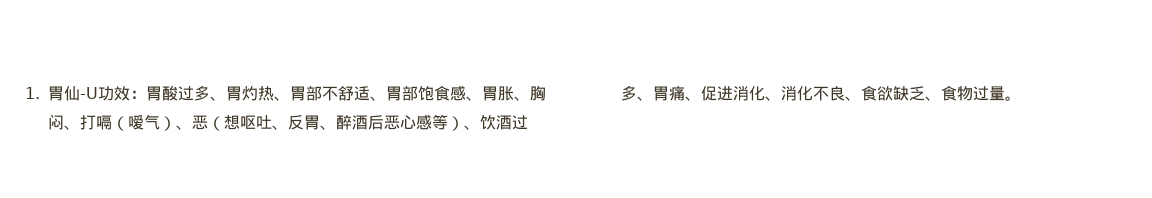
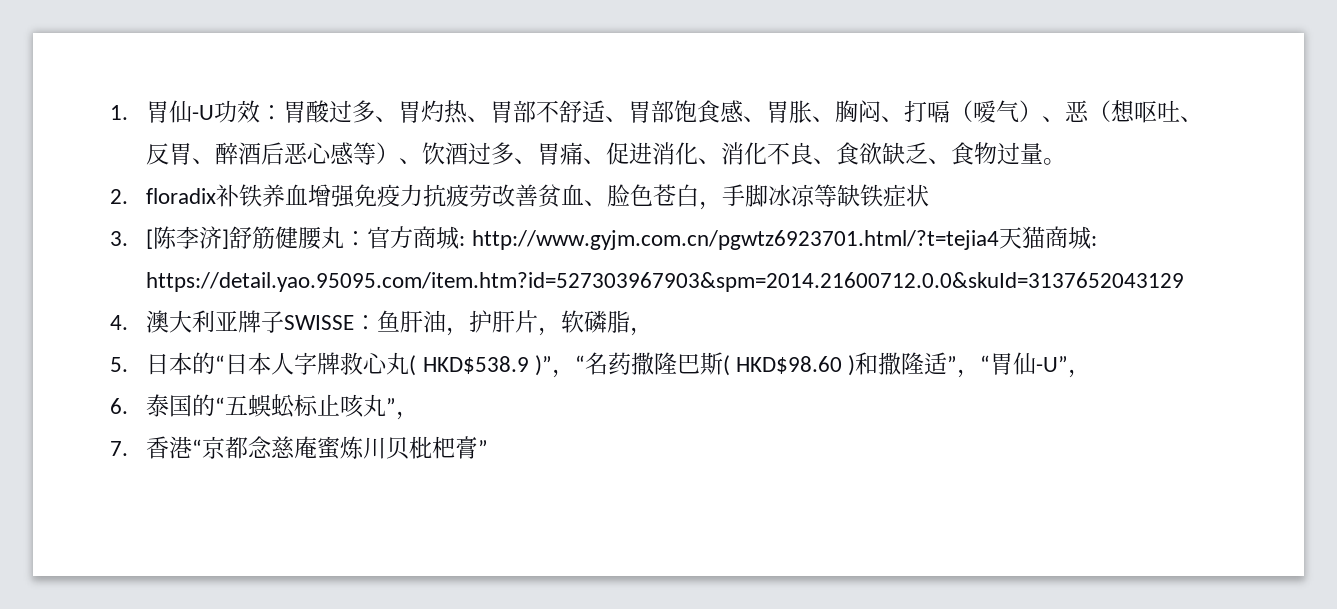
(1021, 98) none -> [110,184,930,210] [110,226,1097,250] [146,272,1185,292] [110,310,654,336] [110,352,1092,378] [110,394,420,420] [110,436,489,460] // 2. floradix补铁养血增强免疫力抗疲劳改善贫血、脸色苍白，手脚冰凉等缺铁症状 // 3. [陈李济]舒筋健腰丸：官方商城: http://www.gyjm.com.cn/pgwtz6923701.html/?t=tejia4天猫商城: https://detail.yao.95095.com/item.htm?id=527303967903&spm=2014.21600712.0.0&skuId=3137652043129 // 4.澳大利亚牌子SWISSE：鱼肝油，护肝片，软磷脂， // 5.日本的“日本人字牌救心丸( HKD$538.9 )”，“名药撒隆巴斯( HKD$98.60 )和撒隆适”，“胃仙-U”， // 6.泰国的“五蜈蚣标止咳丸”， // 7.香港“京都念慈庵蜜炼川贝枇杷膏”

